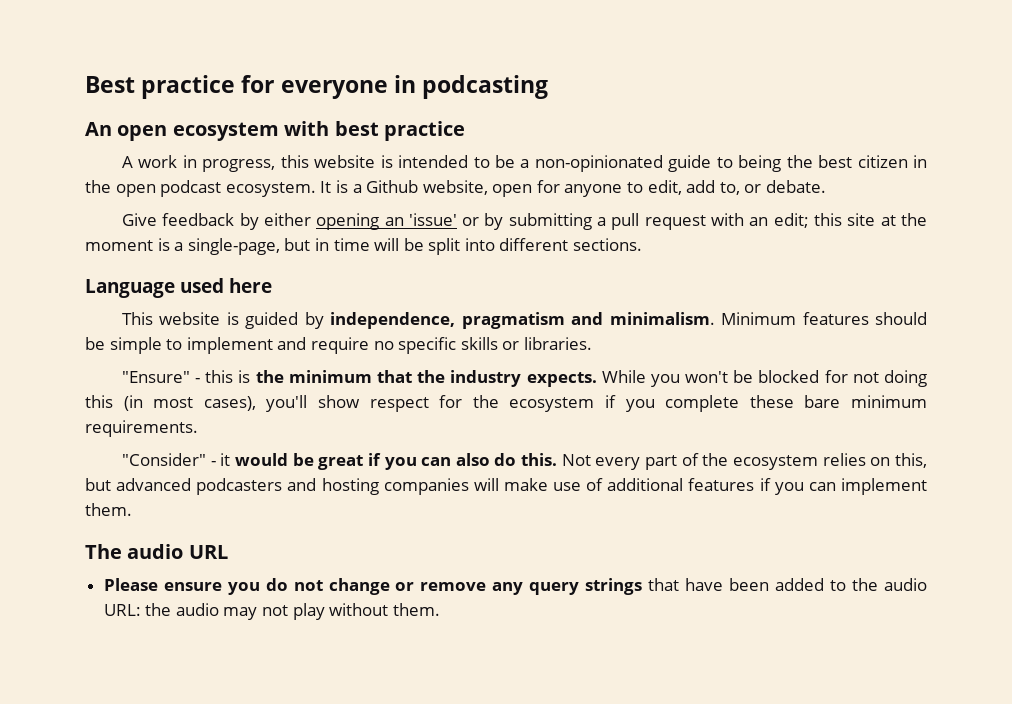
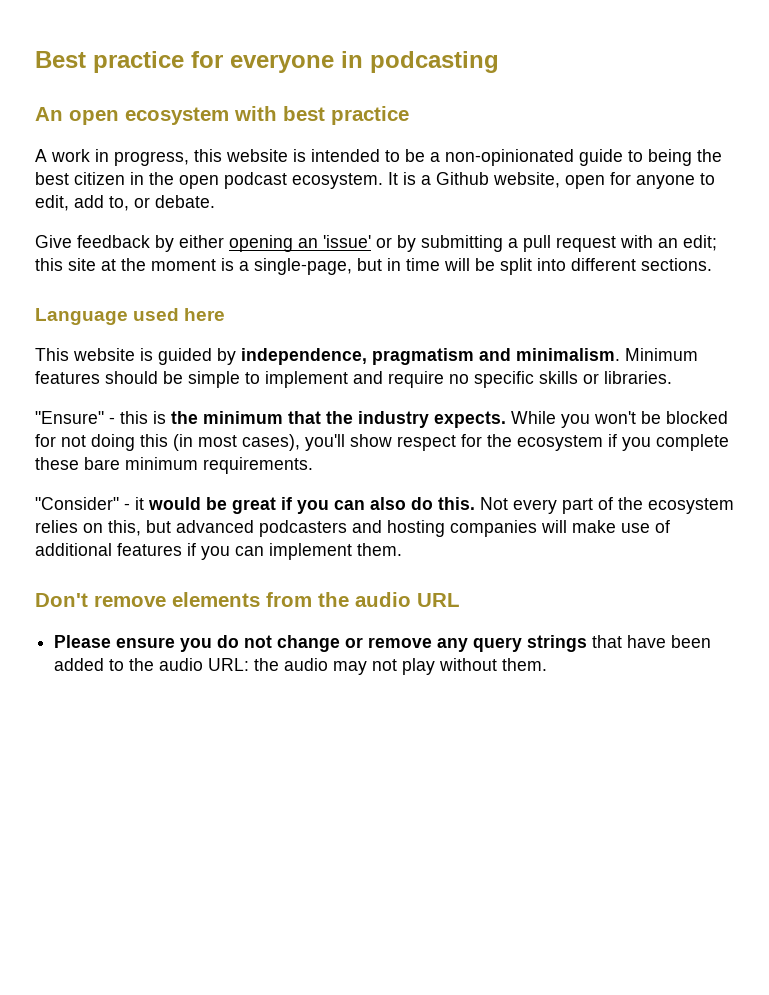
[85,544,122,559] The -> [35,592,349,607] Don't remove elements from the

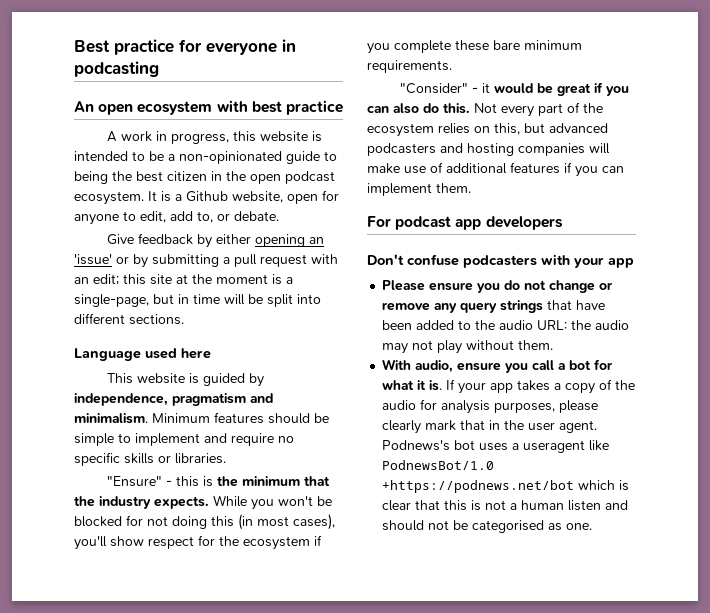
[35,592,460,607] Don't remove elements from the audio URL -> [367,216,563,230] [367,254,634,268] For podcast app developers // Don't confuse podcasters with your app
(548, 664) none -> [382,359,614,373] [382,379,636,394] [382,399,599,414] [382,420,598,434] [382,440,610,453] [382,460,495,470] [382,480,630,493] [382,500,629,511] [382,520,593,533] // With audio, ensure you call a bot for what it is. If your app takes a copy of the audio for analysis purposes, please clearly mark that in the user agent. Podnews's bot uses a useragent like PodnewsBot/1.0 +https://podnews.net/bot which is clear that this is not a human listen and should not be categorised as one.

